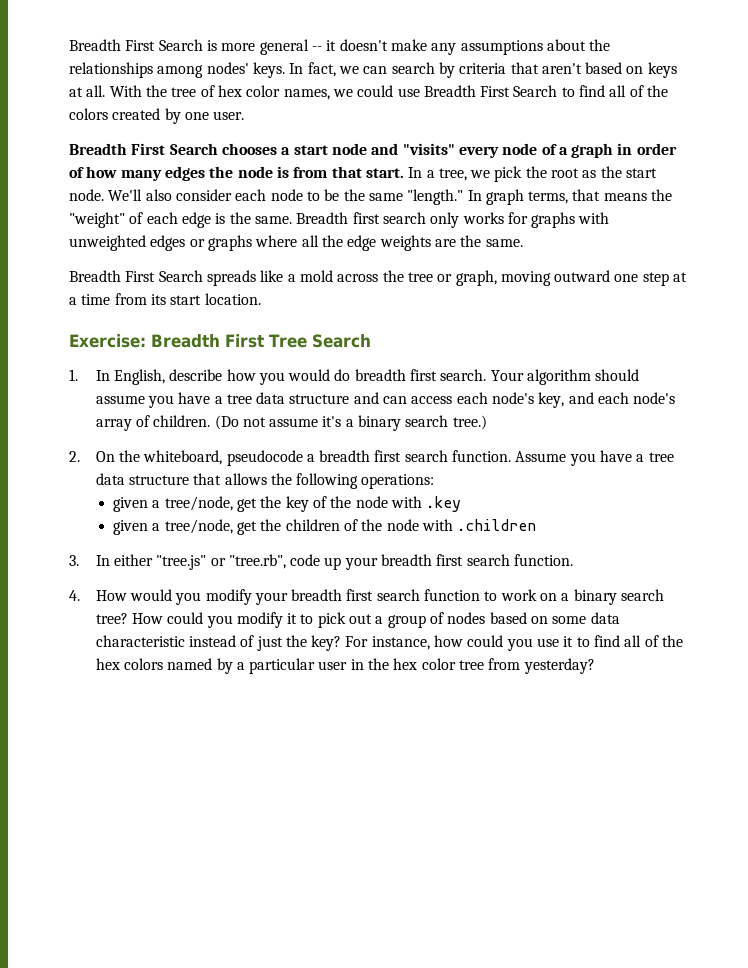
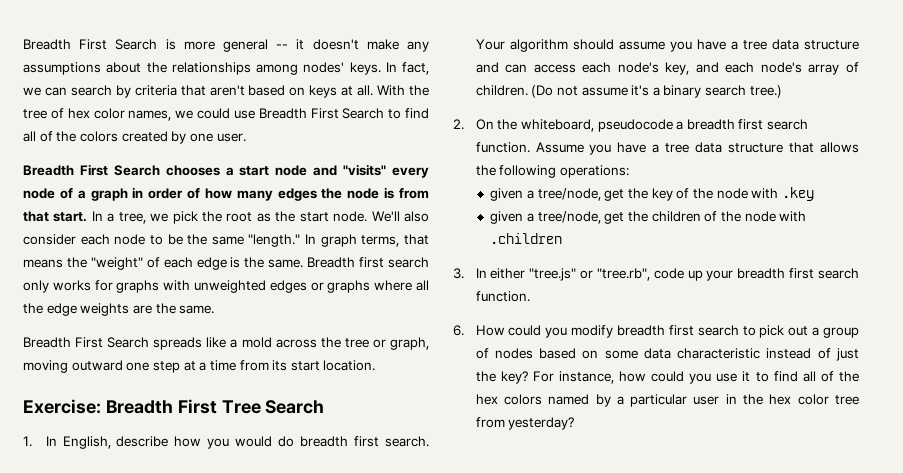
[69,589,665,605] [95,612,298,628] 4. How would you modify your breadth first search function to work on a binary search tree? How could you modify it -> [453,325,739,338] 6. How could you modify breadth first search

